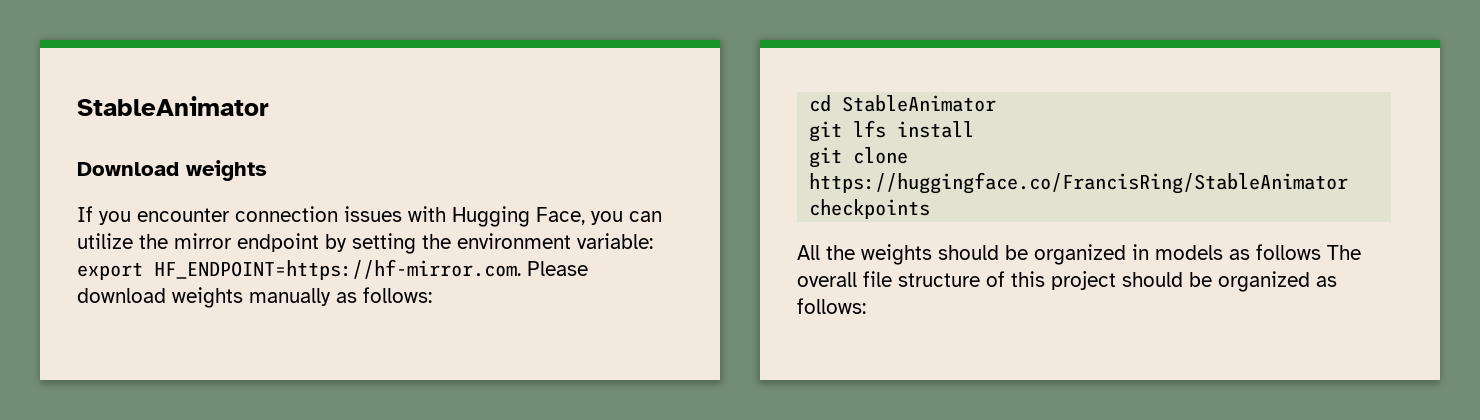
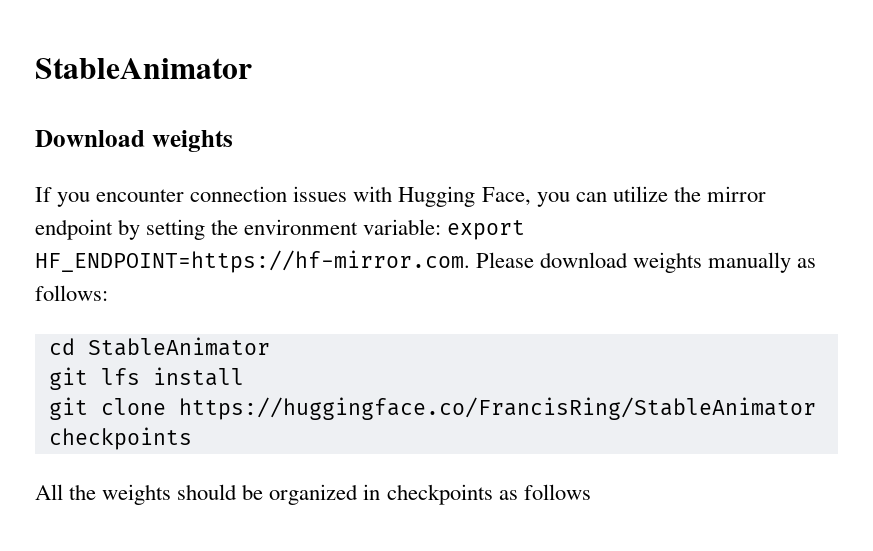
[1155,245,1223,260] models -> [386,484,493,505] checkpoints
[1327,245,1361,260] [797,271,1337,292] [797,298,866,314] The overall file structure of this project should be organized as follows: -> (591, 492) none

